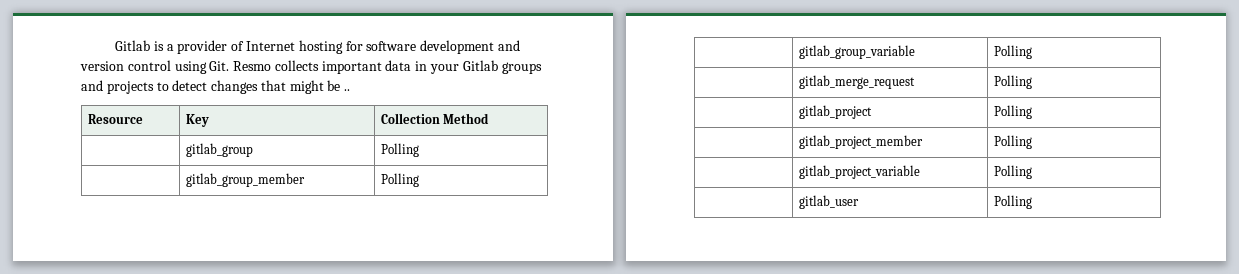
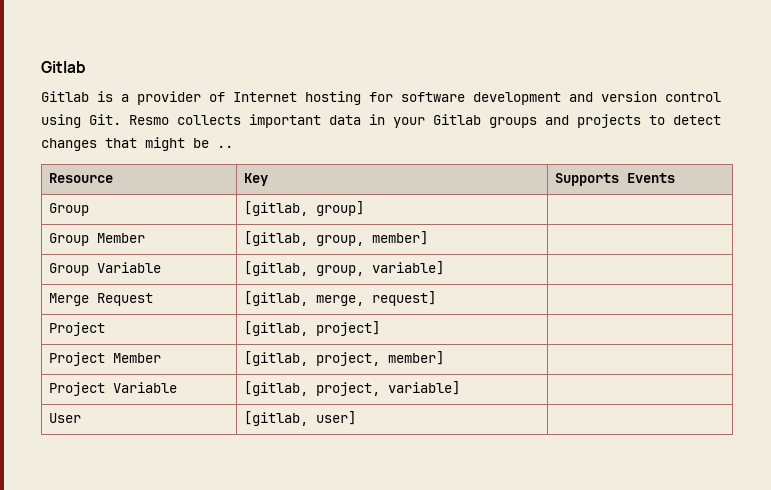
[115,40,151,51] Gitlab -> [41,61,86,73] [41,91,89,102] Gitlab // Gitlab
[380,113,490,124] [185,143,253,157] [380,143,419,157] [185,173,305,187] [380,173,419,187] [798,45,915,59] [993,45,1032,59] [798,75,915,89] [993,75,1032,89] [798,105,872,119] [993,105,1032,119] [798,135,923,149] [993,135,1032,149] [798,165,920,179] [993,165,1032,179] [798,195,859,209] [993,195,1032,209] Collection Method // | gitlab_group | Polling // | gitlab_group_member | Polling // | gitlab_group_variable | Polling // | gitlab_merge_request | Polling // | gitlab_project | Polling // | gitlab_project_member | Polling // | gitlab_project_variable | Polling // | gitlab_user | Polling -> [555,173,676,186] [49,203,90,216] [244,201,365,216] [49,233,146,246] [244,231,429,246] [49,262,162,276] [244,261,445,276] [49,293,154,306] [244,291,437,306] [49,322,106,336] [244,321,381,336] [49,352,162,366] [244,351,445,366] [49,382,178,396] [244,381,461,396] [49,413,82,423] [244,411,357,426] Supports Events // Group | [gitlab, group] | // Group Member | [gitlab, group, member] | // Group Variable | [gitlab, group, variable] | // Merge Request | [gitlab, merge, request] | // Project | [gitlab, project] | // Project Member | [gitlab, project, member] | // Project Variable | [gitlab, project, variable] | // User | [gitlab, user] |

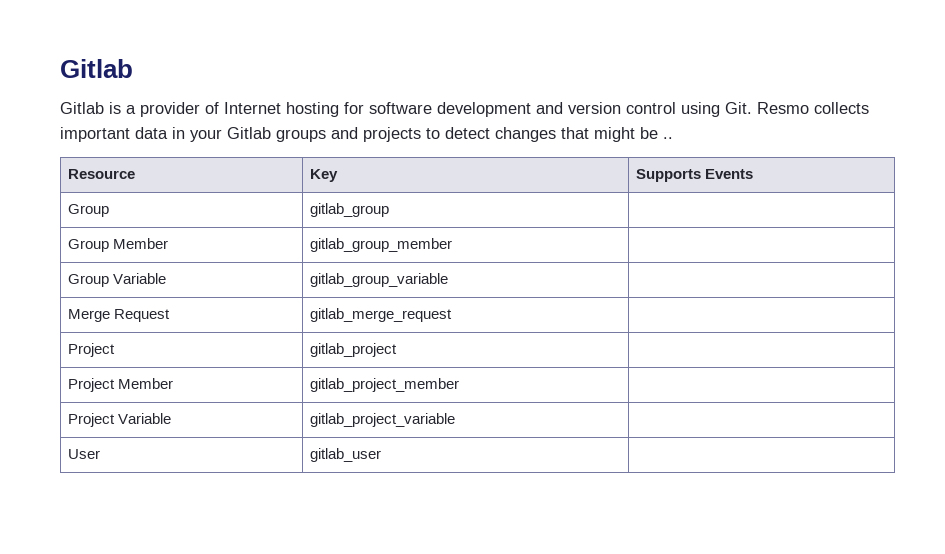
[244,201,365,216] [gitlab, group] -> [309,203,389,217] gitlab_group
[244,231,429,246] [gitlab, group, member] -> [309,238,452,252] gitlab_group_member
[244,261,445,276] [gitlab, group, variable] -> [309,273,448,287] gitlab_group_variable
[244,291,437,306] [gitlab, merge, request] -> [309,308,452,322] gitlab_merge_request
[244,321,381,336] [gitlab, project] -> [309,343,397,357] gitlab_project
[244,351,445,366] [gitlab, project, member] -> [309,378,459,392] gitlab_project_member
[244,381,461,396] [gitlab, project, variable] -> [309,413,455,427] gitlab_project_variable
[244,411,357,426] [gitlab, user] -> [309,448,381,462] gitlab_user

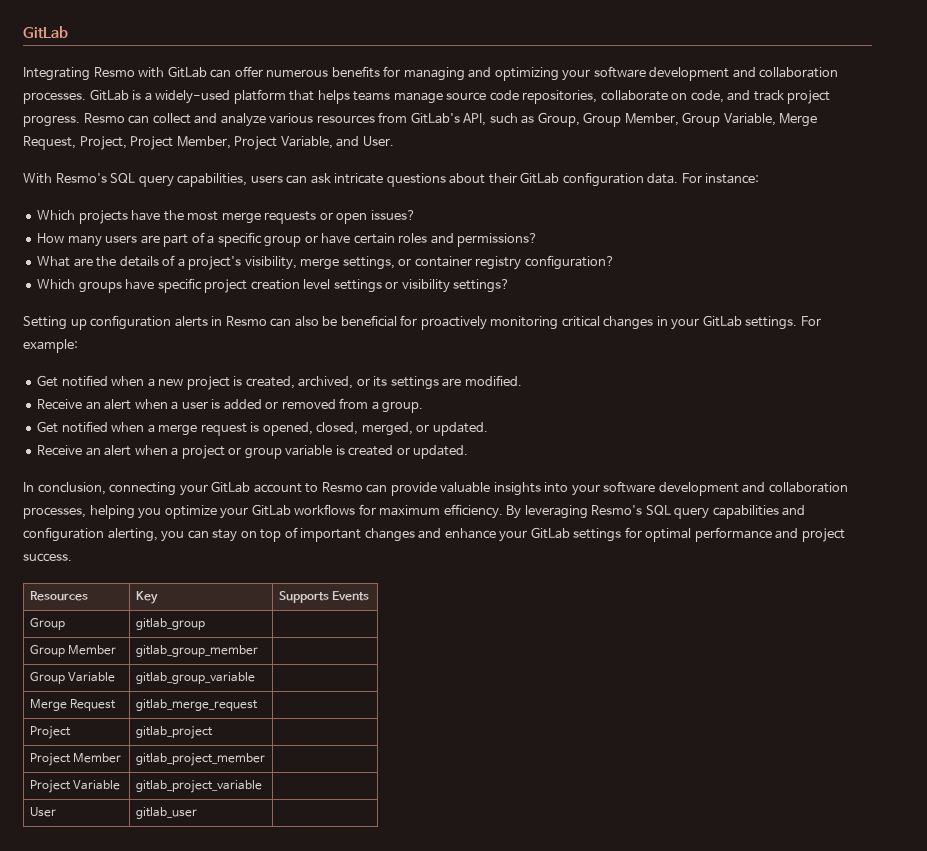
[60,59,133,78] [60,102,869,117] [60,127,673,142] [67,169,135,179] Gitlab // Gitlab is a provider of Internet hosting for software development and version control using Git. Resmo collects important data in your Gitlab groups and projects to detect changes that might be .. // Resource -> [23,26,68,39] [23,66,839,81] [23,89,831,104] [23,112,818,127] [23,136,394,150] [23,172,760,187] [37,210,416,224] [37,232,539,247] [37,255,615,270] [37,278,511,293] [23,315,821,330] [23,339,78,353] [37,375,522,390] [37,398,424,413] [37,421,488,436] [37,445,469,459] [23,481,848,496] [23,504,806,519] [23,527,845,542] [23,553,72,562] [29,591,88,601] GitLab // Integrating Resmo with GitLab can offer numerous benefits for managing and optimizing your software development and collaboration processes. GitLab is a widely-used platform that helps teams manage source code repositories, collaborate on code, and track project progress. Resmo can collect and analyze various resources from GitLab's API, such as Group, Group Member, Group Variable, Merge Request, Project, Project Member, Project Variable, and User. // With Resmo's SQL query capabilities, users can ask intricate questions about their GitLab configuration data. For instance: // Which projects have the most merge requests or open issues? // How many users are part of a specific group or have certain roles and permissions? // What are the details of a project's visibility, merge settings, or container registry configuration? // Which groups have specific project creation level settings or visibility settings? // Setting up configuration alerts in Resmo can also be beneficial for proactively monitoring critical changes in your GitLab settings. For example: // Get notified when a new project is created, archived, or its settings are modified. // Receive an alert when a user is added or removed from a group. // Get notified when a merge request is opened, closed, merged, or updated. // Receive an alert when a project or group variable is created or updated. // In conclusion, connecting your GitLab account to Resmo can provide valuable insights into your software development and collaboration processes, helping you optimize your GitLab workflows for maximum efficiency. By leveraging Resmo's SQL query capabilities and configuration alerting, you can stay on top of important changes and enhance your GitLab settings for optimal performance and project success. // Resources

